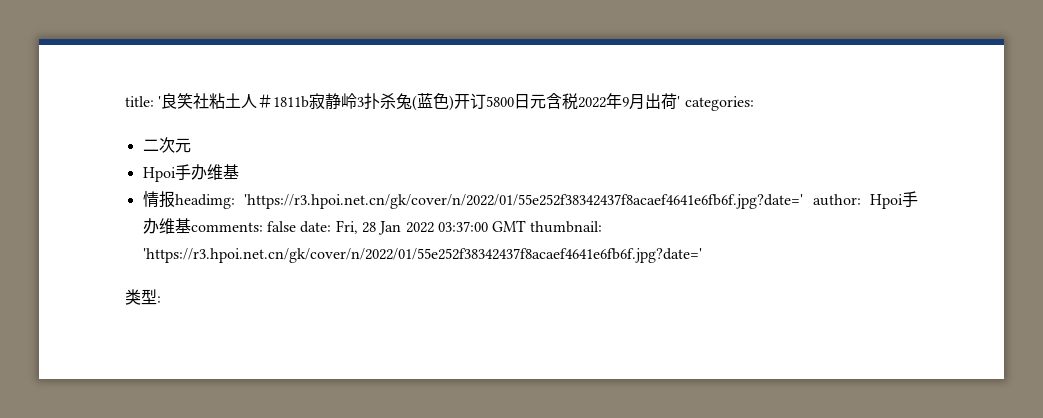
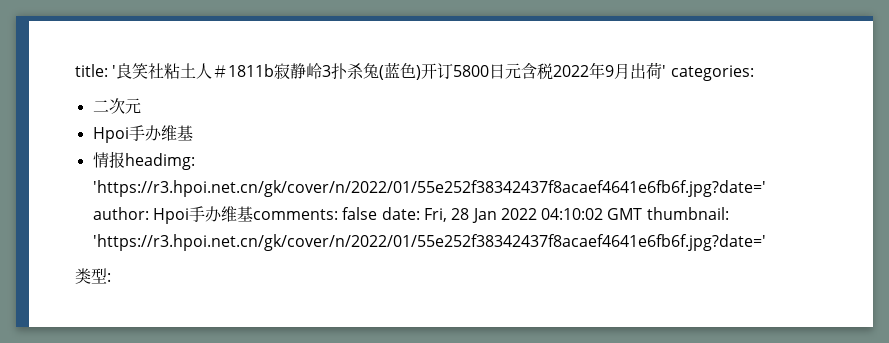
[437,221,488,232] 03:37:00 -> [541,208,604,220] 04:10:02

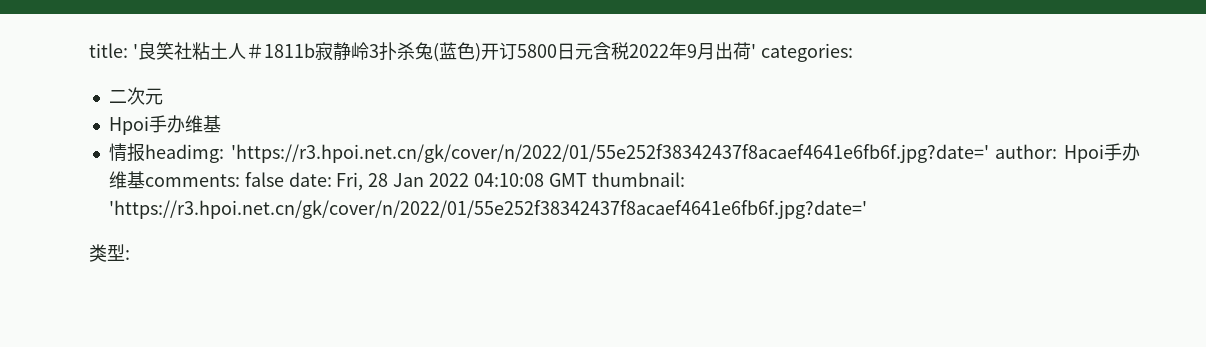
[541,208,604,220] 04:10:02 -> [473,173,544,187] 04:10:08

